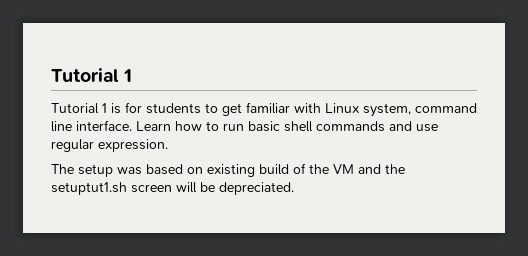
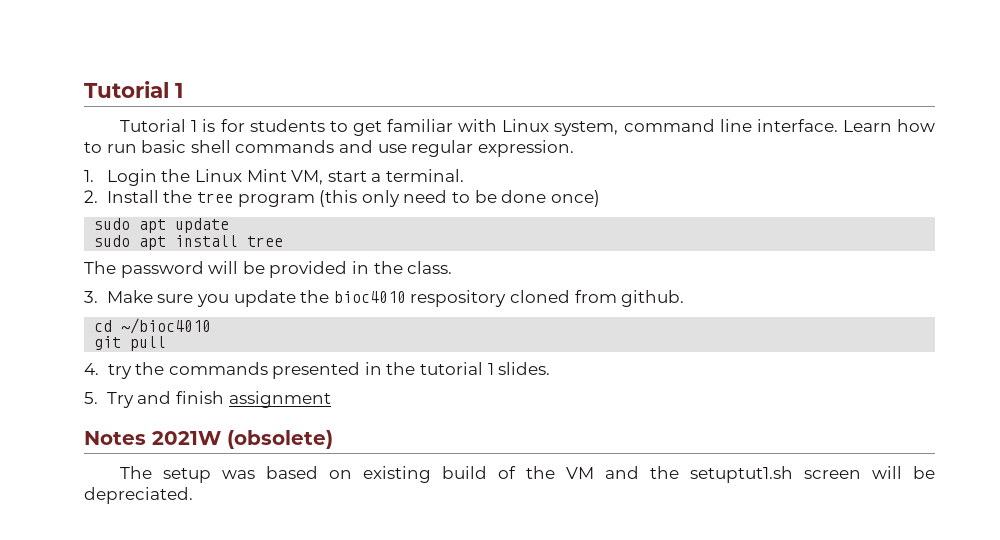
(168, 145) none -> [84,169,464,186] [84,190,600,207] [94,218,230,233] [94,235,284,250] [84,261,453,278] [84,290,685,307] [94,318,212,334] [94,336,167,351] [84,362,551,379] [84,391,331,408] [84,430,333,449] // 1. Login the Linux Mint VM, start a terminal. // 2. Install the tree program (this only need to be done once) // sudo apt update // sudo apt install tree // The password will be provided in the class. // 3. Make sure you update the bioc4010 respository cloned from github. // cd ~/bioc4010 // git pull // 4. try the commands presented in the tutorial 1 slides. // 5. Try and finish assignment // Notes 2021W (obsolete)

